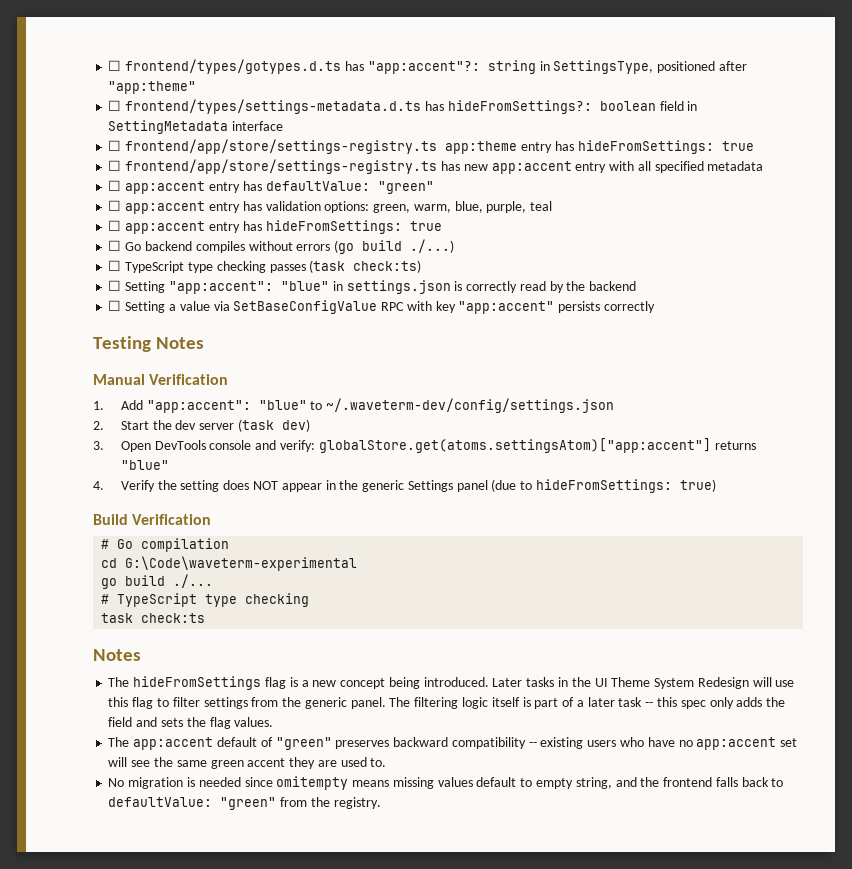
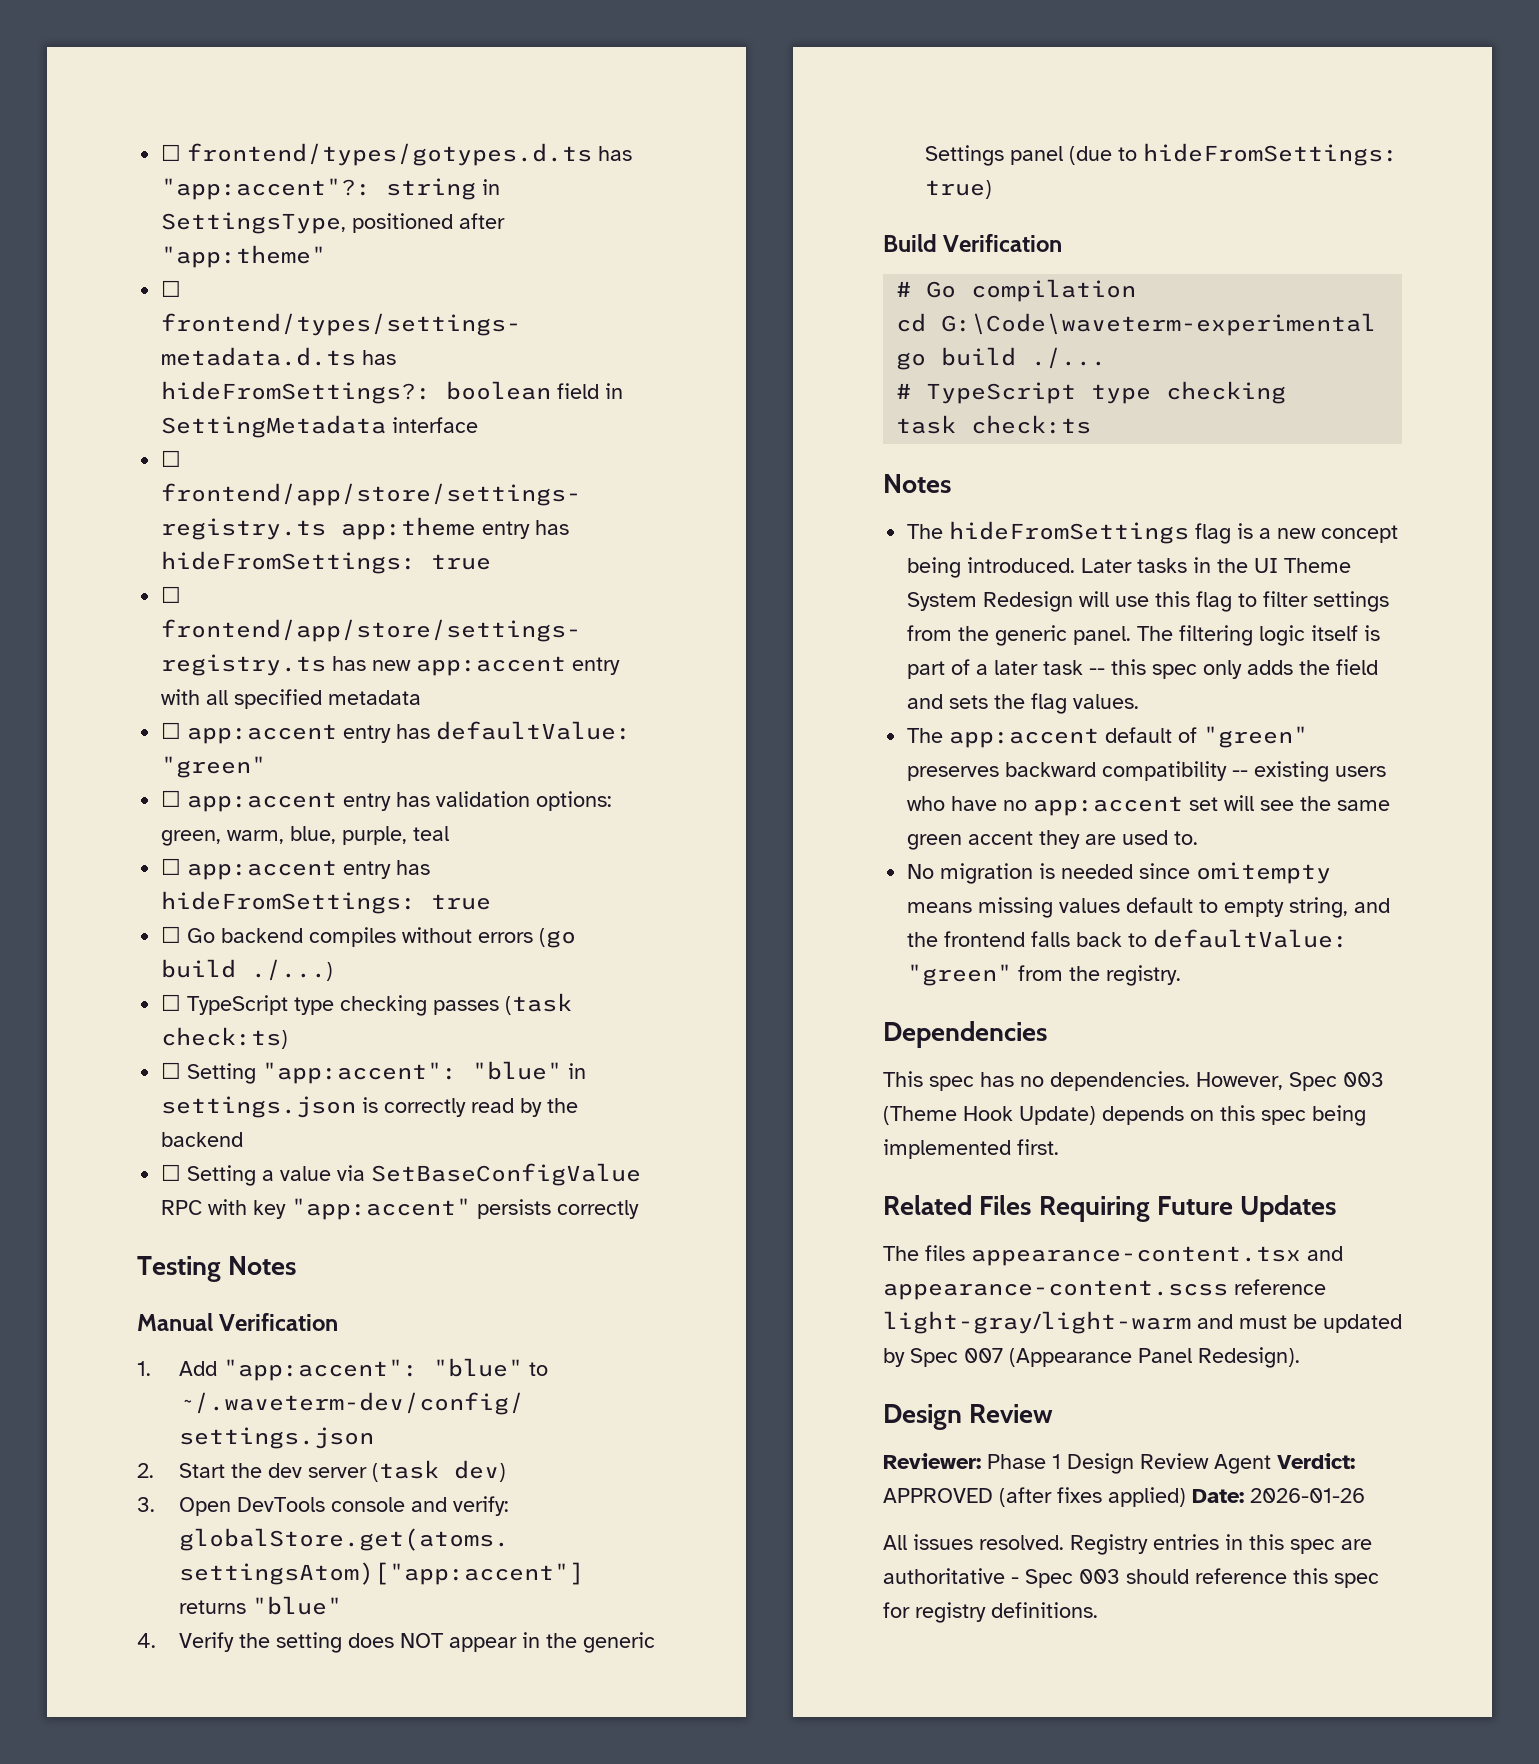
(381, 803) none -> [883,1021,1047,1048] [883,1071,1384,1091] [883,1105,1366,1126] [883,1139,1059,1159] [883,1195,1337,1222] [883,1245,1343,1266] [883,1279,1326,1300] [883,1311,1402,1334] [883,1347,1300,1368] [883,1404,1054,1430] [883,1453,1355,1474] [883,1487,1365,1507] [883,1534,1372,1555] [883,1568,1379,1588] [883,1602,1098,1623] // Dependencies // This spec has no dependencies. However, Spec 003 (Theme Hook Update) depends on this spec being implemented first. // Related Files Requiring Future Updates // The files appearance-content.tsx and appearance-content.scss reference light-gray/light-warm and must be updated by Spec 007 (Appearance Panel Redesign). // Design Review // Reviewer: Phase 1 Design Review Agent Verdict: APPROVED (after fixes applied) Date: 2026-01-26 // All issues resolved. Registry entries in this spec are authoritative - Spec 003 should reference this spec for registry definitions.

